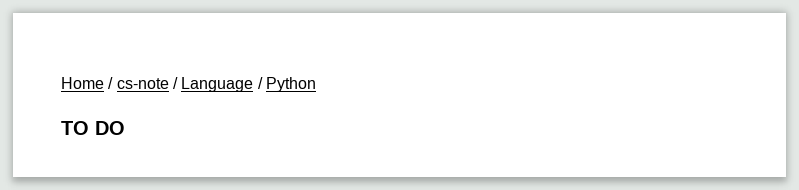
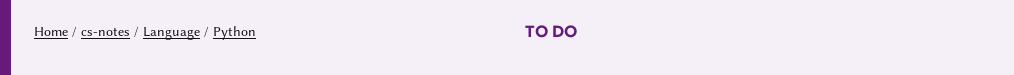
[116,78,169,89] cs-note -> [81,27,130,36] cs-notes

